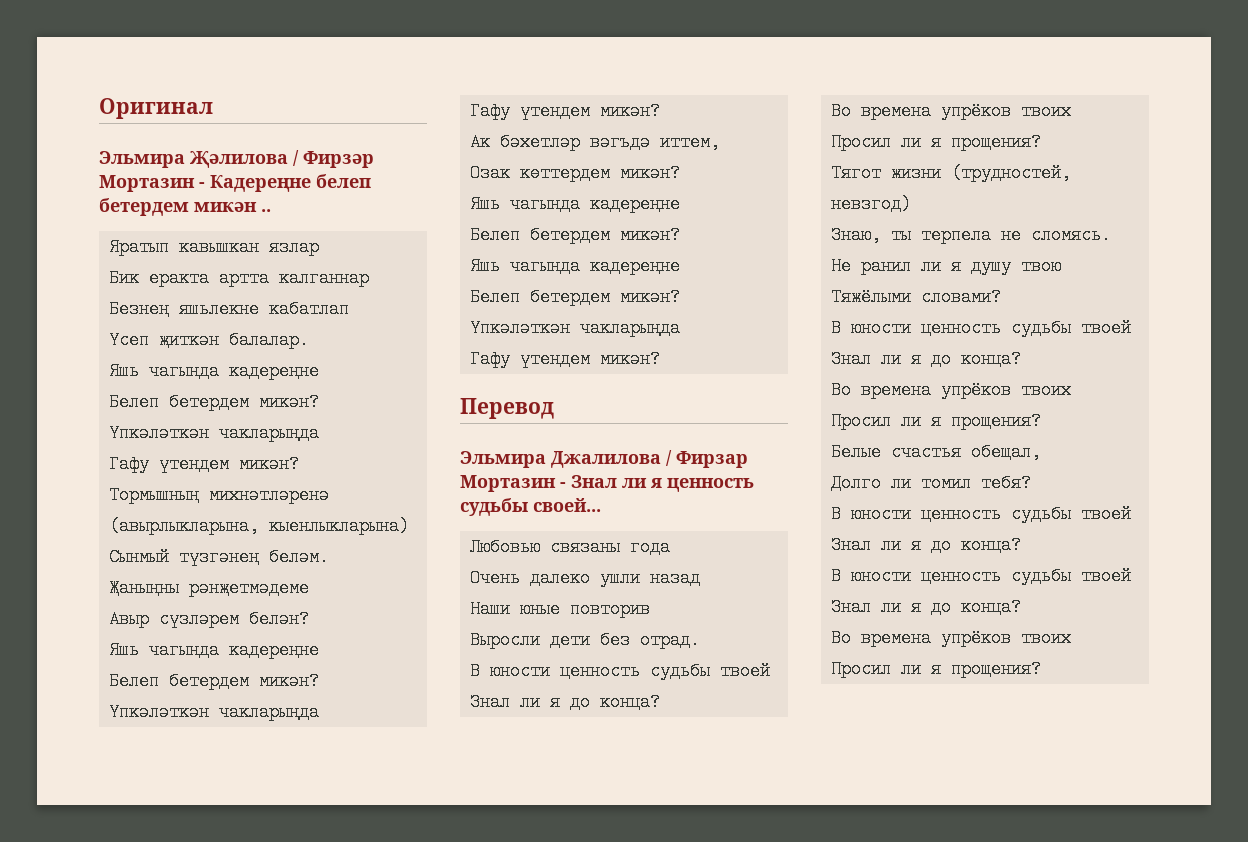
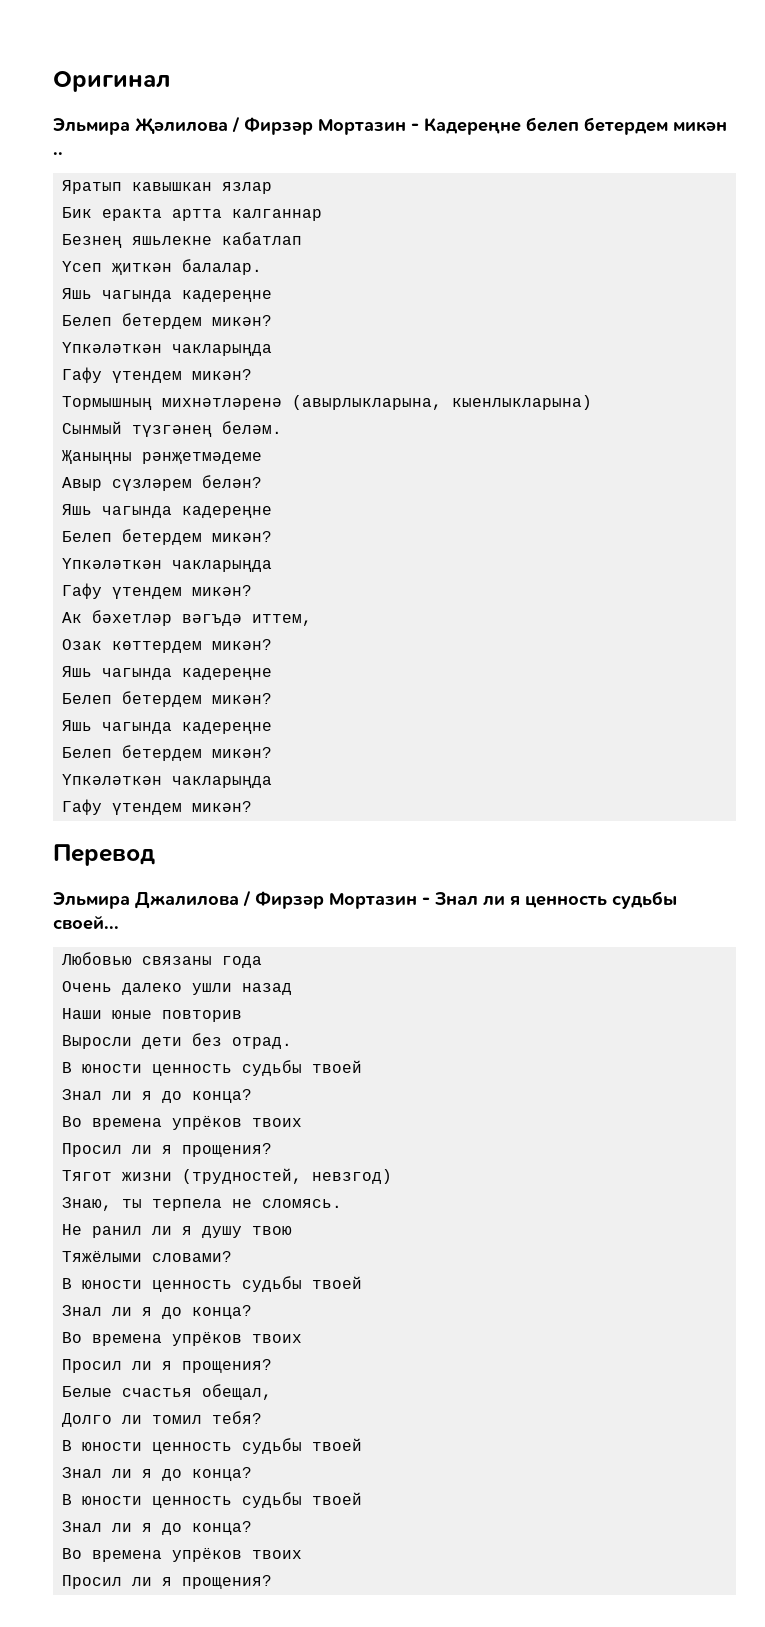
[676,451,748,468] Фирзар -> [255,891,324,909] Фирзәр

